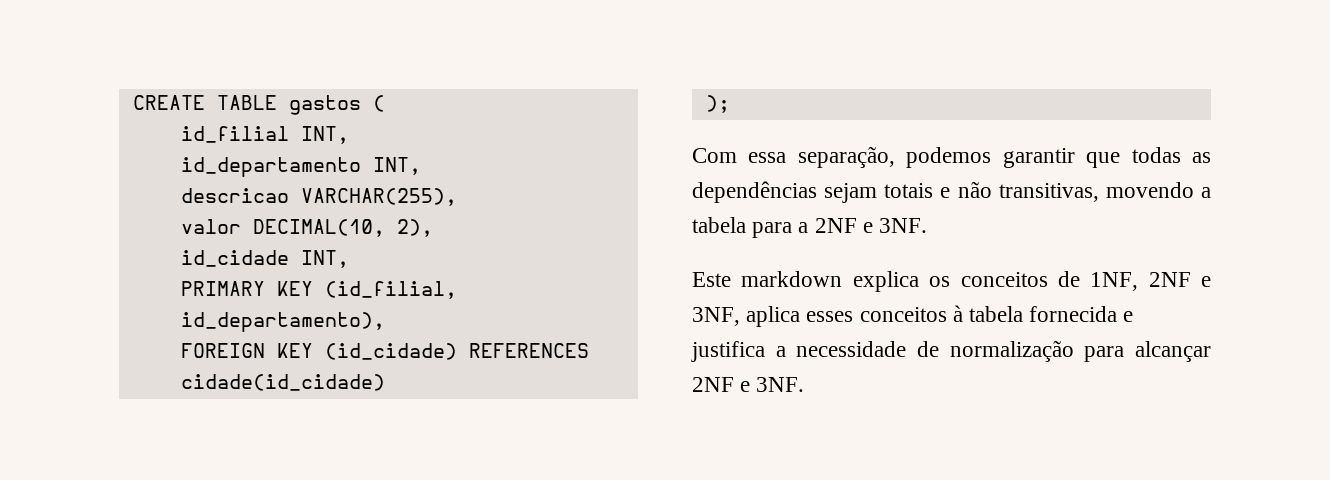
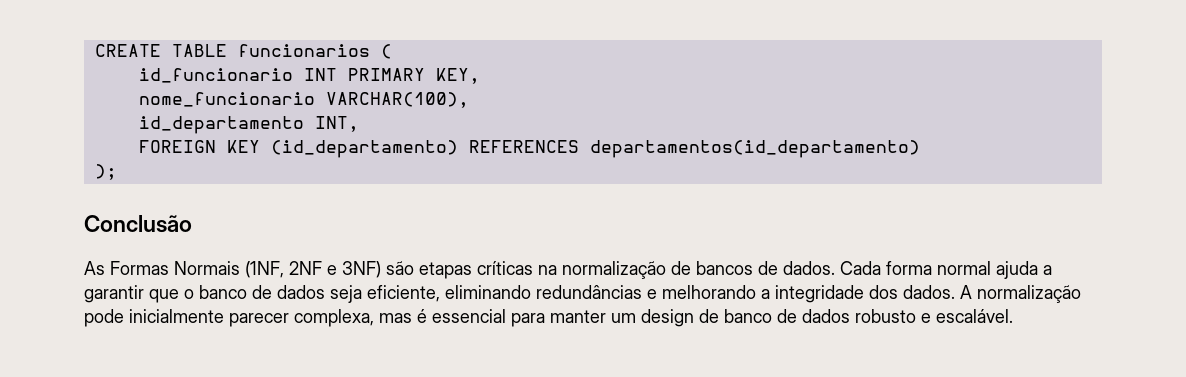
[288,95,361,115] gastos -> [237,44,370,57] funcionarios
[180,126,349,144] [180,157,421,177] [180,188,457,206] [180,219,433,237] [180,250,349,268] [180,281,457,299] [180,312,385,332] [180,343,589,360] [180,374,385,391] [705,95,730,113] [692,146,1211,168] [692,181,1211,203] [692,217,928,238] [692,271,1211,292] [692,305,1134,327] [691,340,1211,362] [692,377,805,392] id_filial INT, // id_departamento INT, // descricao VARCHAR(255), // valor DECIMAL(10, 2), // id_cidade INT, // PRIMARY KEY (id_filial, id_departamento), // FOREIGN KEY (id_cidade) REFERENCES cidade(id_cidade) // ); // Com essa separação, podemos garantir que todas as dependências sejam totais e não transitivas, movendo a tabela para a 2NF e 3NF. // Este markdown explica os conceitos de 1NF, 2NF e 3NF, aplica esses conceitos à tabela fornecida e justifica a necessidade de normalização para alcançar 2NF e 3NF. -> [138,68,480,84] [138,92,469,108] [138,116,359,134] [138,140,920,158] [94,164,117,180] [84,215,192,233] [84,261,1052,279] [84,285,1081,303] [84,309,1013,327] id_funcionario INT PRIMARY KEY, // nome_funcionario VARCHAR(100), // id_departamento INT, // FOREIGN KEY (id_departamento) REFERENCES departamentos(id_departamento) // ); // Conclusão // As Formas Normais (1NF, 2NF e 3NF) são etapas críticas na normalização de bancos de dados. Cada forma normal ajuda a garantir que o banco de dados seja eficiente, eliminando redundâncias e melhorando a integridade dos dados. A normalização pode inicialmente parecer complexa, mas é essencial para manter um design de banco de dados robusto e escalável.

